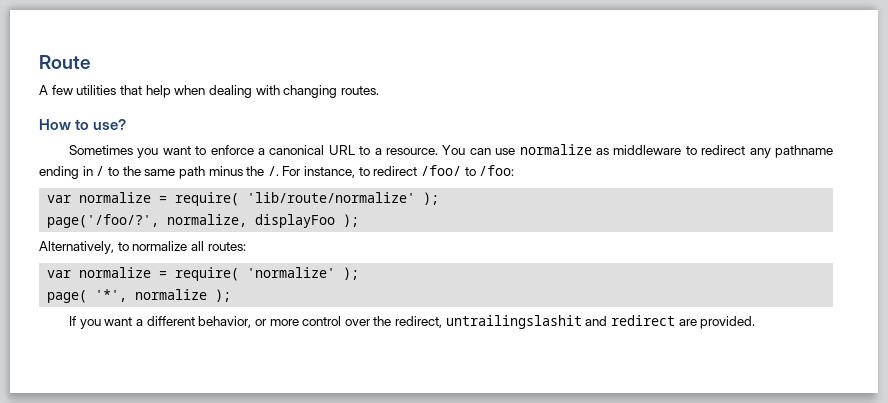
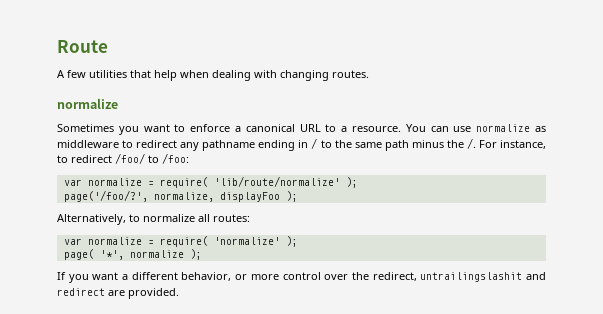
[39,119,127,130] How to use? -> [57,98,118,109] normalize

